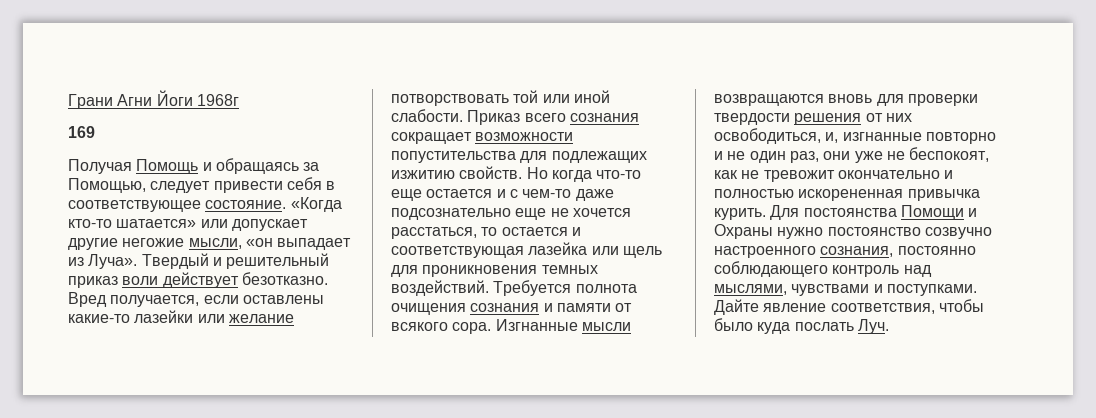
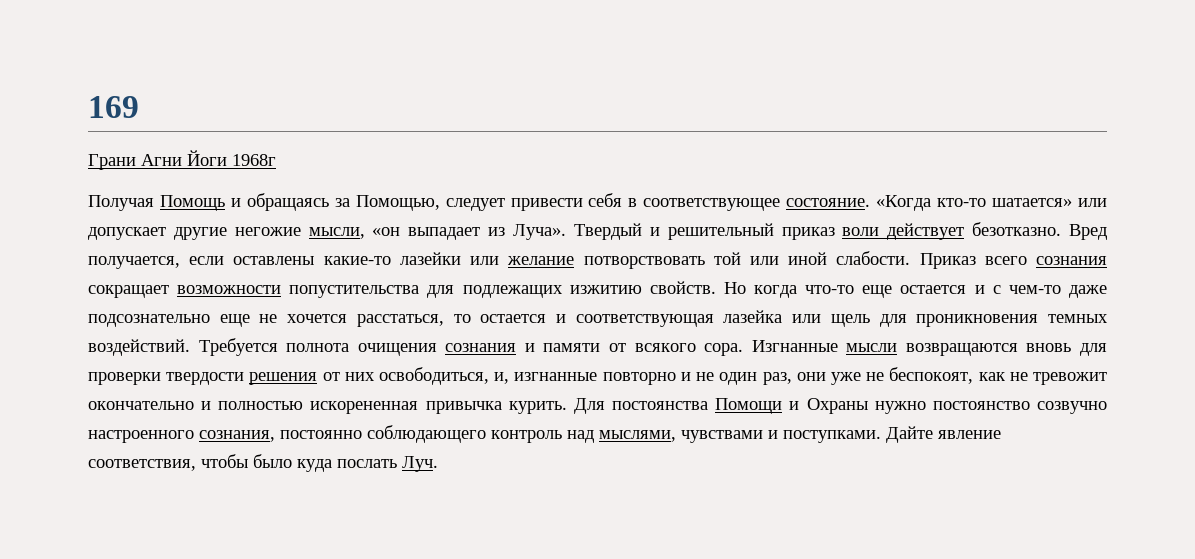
(68, 101) none -> [88,96,139,118] 169 //
[68,126,95,138] // 169 -> (276, 160) none

